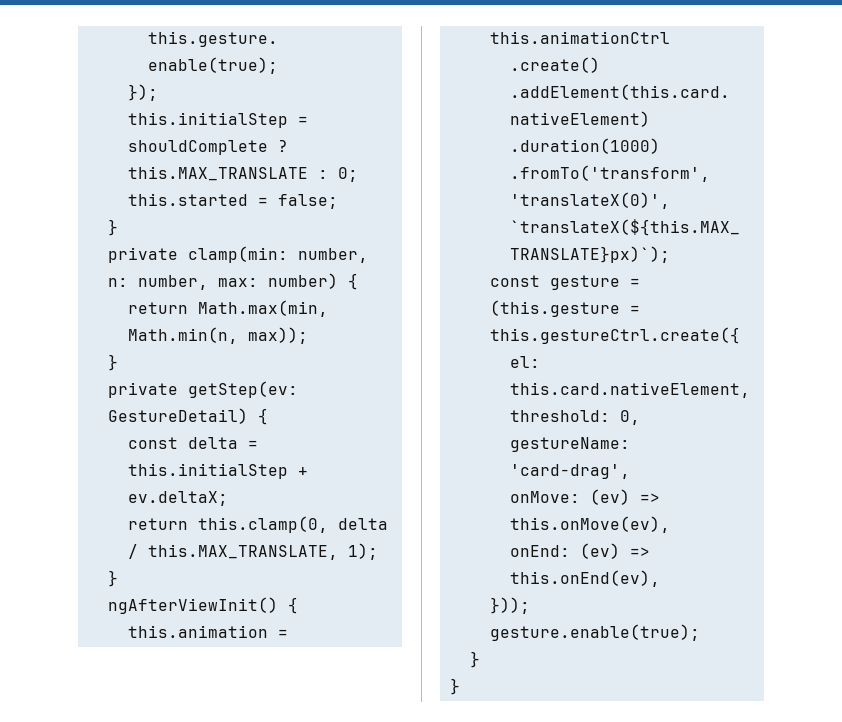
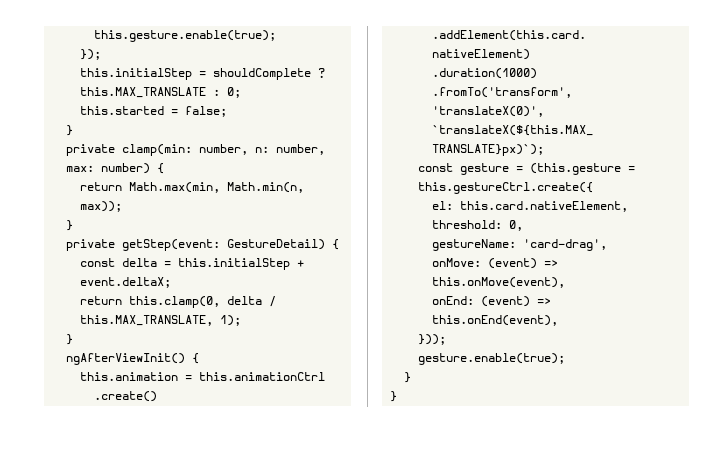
[187,381,298,398] getStep(ev: -> [122,239,221,251] getStep(event:
[127,491,228,506] ev.deltaX; -> [80,277,172,288] event.deltaX;
[589,489,660,505] [509,516,670,533] [509,543,650,559] [509,570,660,587] (ev) => this.onMove(ev), // onEnd: (ev) => this.onEnd(ev), -> [488,258,559,269] [432,277,566,288] [432,296,552,307] [432,315,559,326] (event) => this.onMove(event), // onEnd: (event) => this.onEnd(event),

